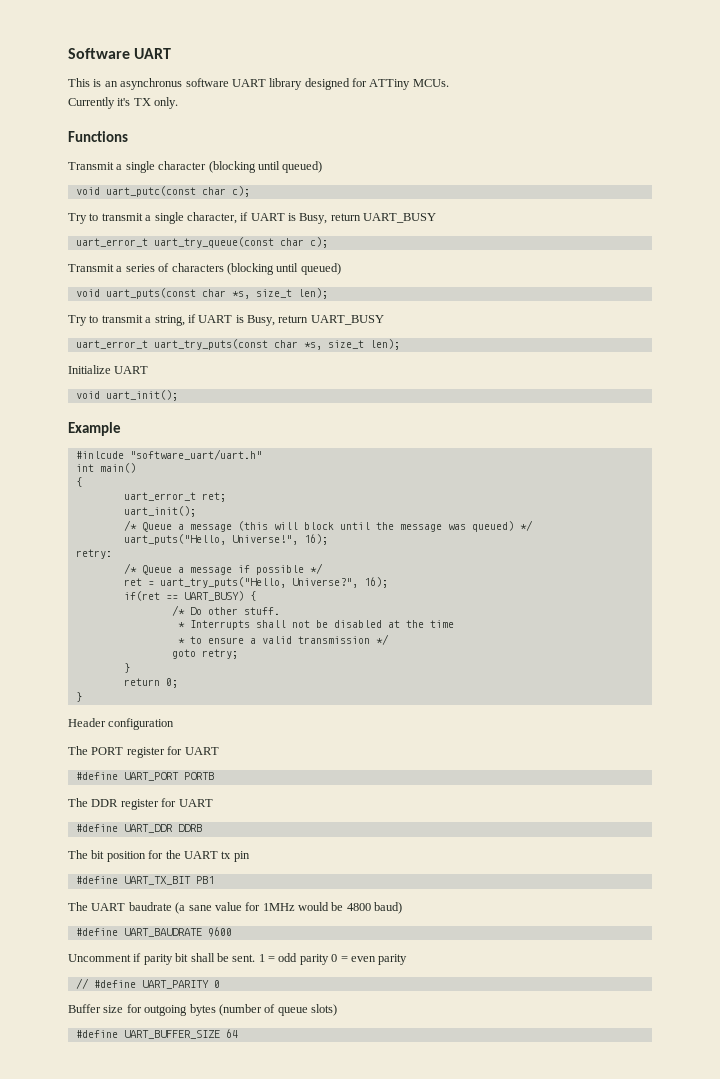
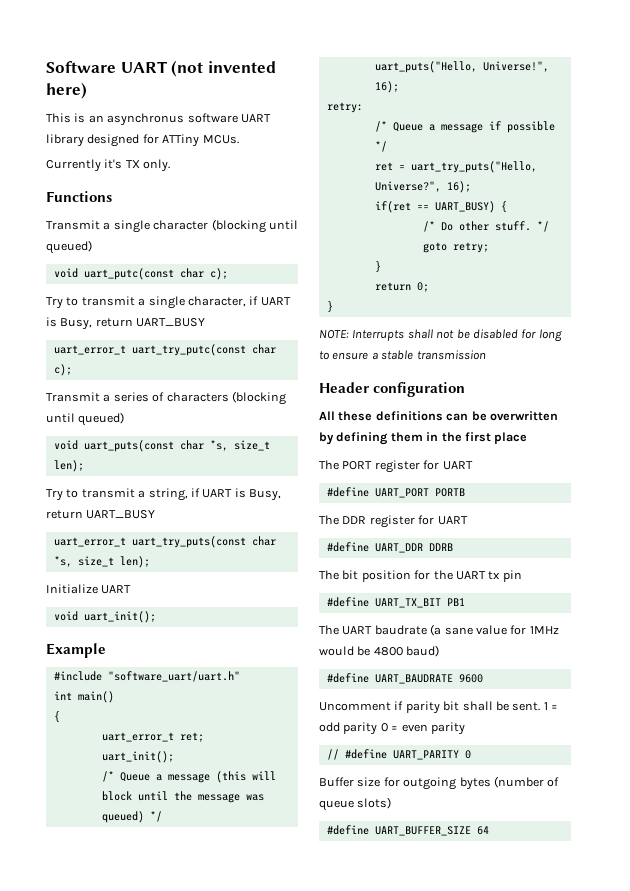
(172, 53) none -> [171,60,276,77] [46,82,87,99] (not invented here)
[153,237,274,248] uart_try_queue(const -> [131,344,246,356] uart_try_putc(const
[75,451,124,459] #inlcude -> [53,671,102,681] #include
[177,620,454,630] [177,636,370,644] // * Interrupts shall not be disabled at the time // * to ensure a valid transmission -> (531, 226) none
[68,718,175,730] Header configuration -> [319,329,562,342] [319,350,486,360] [319,382,466,397] [319,411,558,421] [319,432,528,445] NOTE: Interrupts shall not be disabled for long to ensure a stable transmission // Header configuration // All these definitions can be overwritten by defining them in the first place

